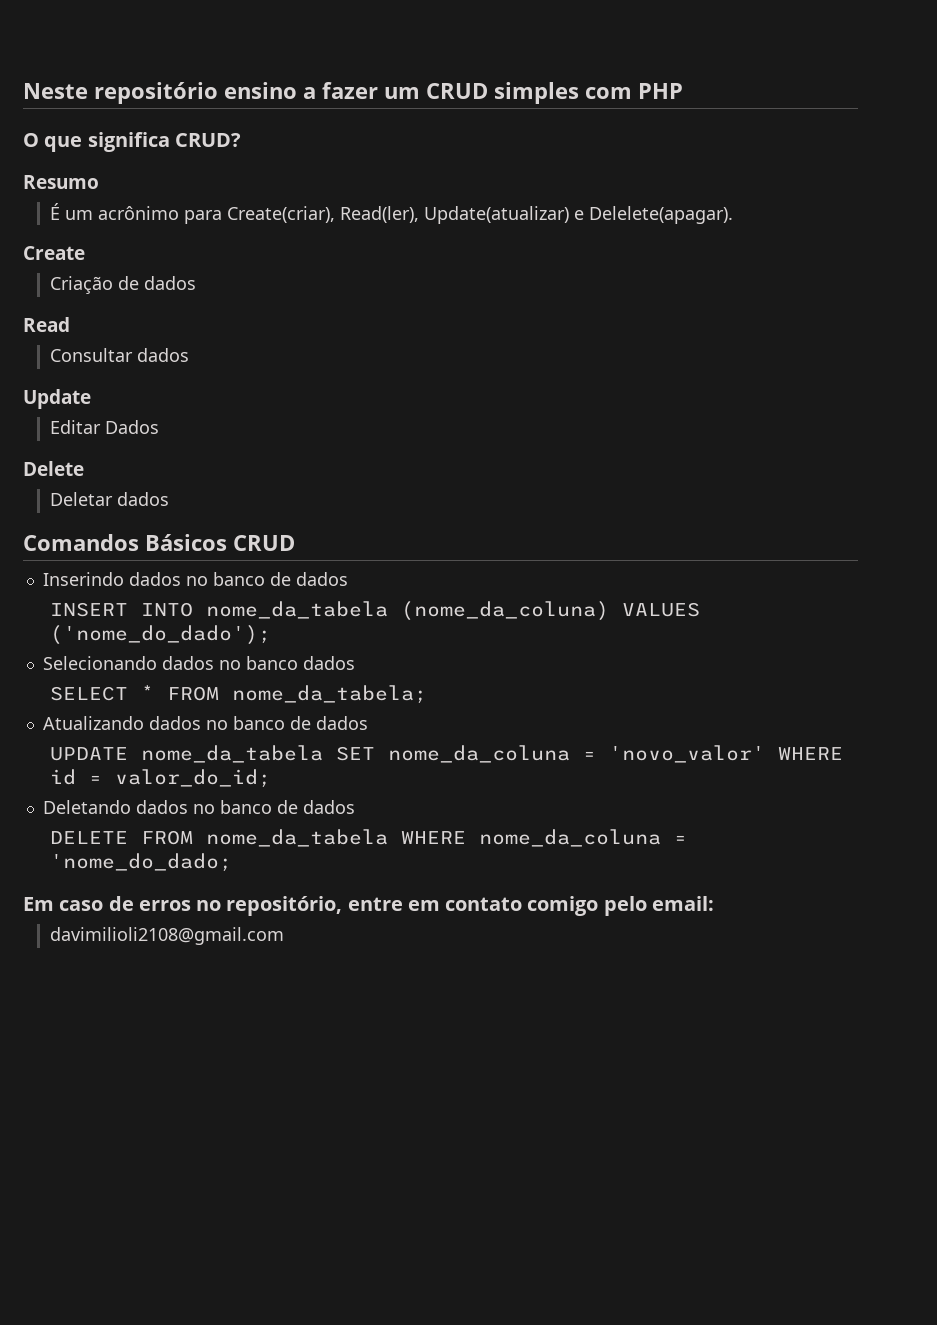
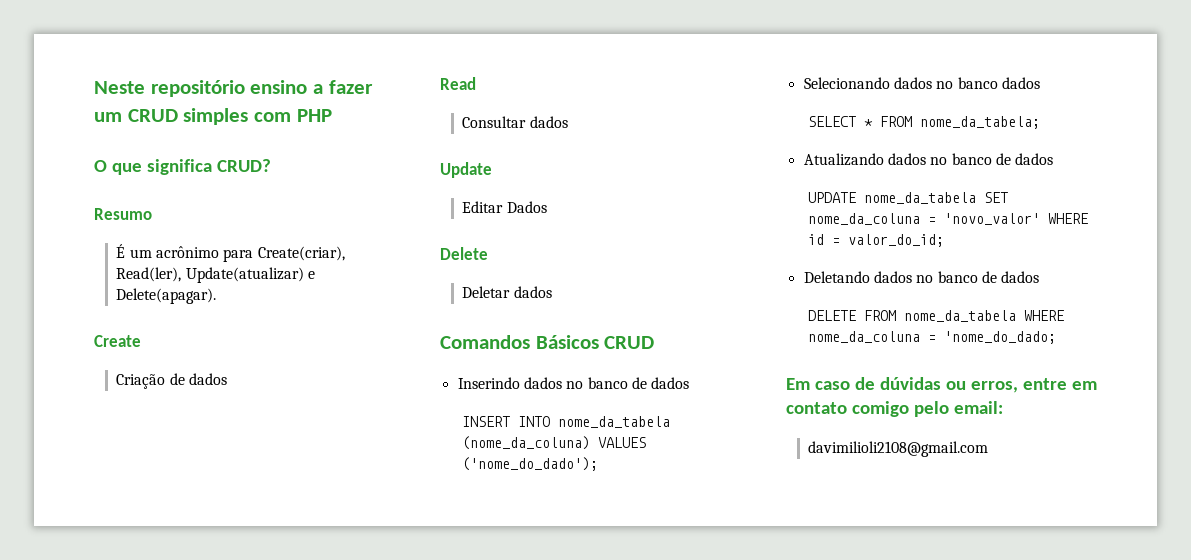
[588,206,733,224] Delelete(apagar). -> [116,288,217,304] Delete(apagar).
[138,896,343,916] erros no repositório, -> [879,377,1018,393] dúvidas ou erros,

